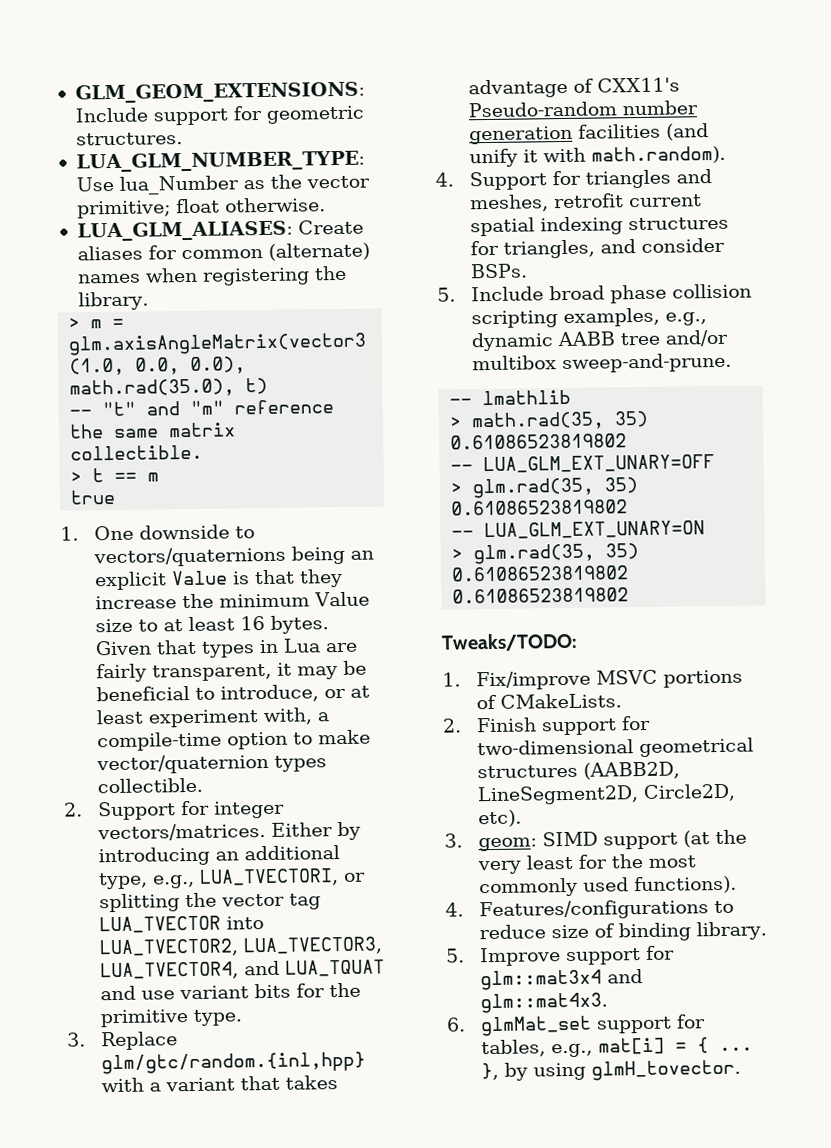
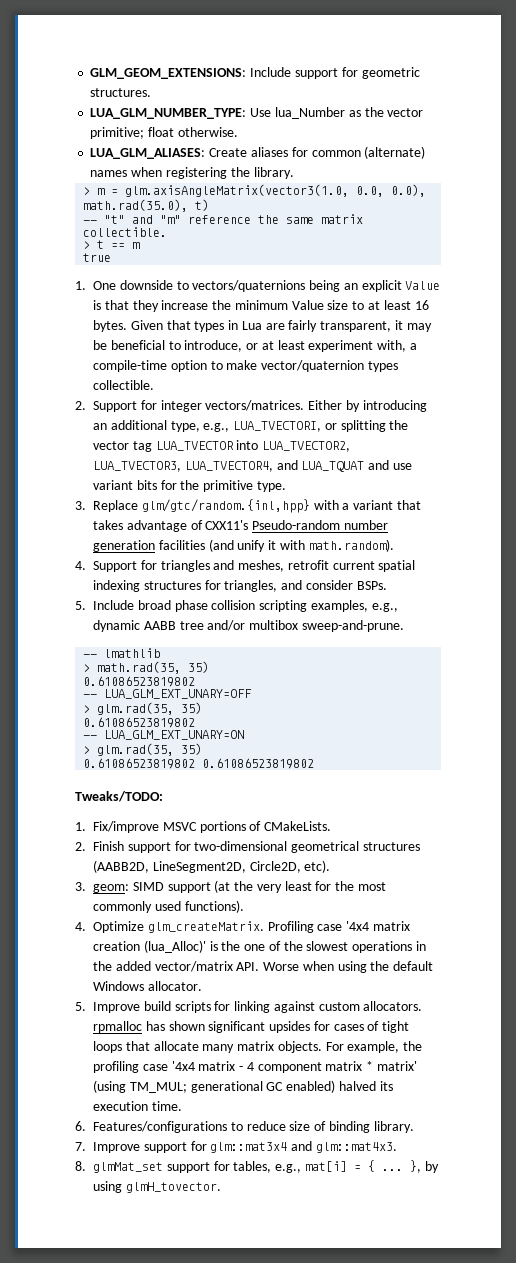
(464, 909) none -> [93,921,410,933] [93,940,427,953] [93,961,434,973] [93,981,202,991] [75,1001,423,1013] [93,1021,410,1033] [93,1041,423,1053] [93,1061,418,1073] [93,1080,393,1093] [93,1101,182,1111] [75,1121,86,1131] Optimize glm_createMatrix. Profiling case '4x4 matrix creation (lua_Alloc)' is the one of the slowest operations in the added vector/matrix API. Worse when using the default Windows allocator. // 5. Improve build scripts for linking against custom allocators. rpmalloc has shown significant upsides for cases of tight loops that allocate many matrix objects. For example, the profiling case '4x4 matrix - 4 component matrix * matrix' (using TM_MUL; generational GC enabled) halved its execution time. // 6.
[445,948,465,963] 5. -> [75,1142,86,1151] 7.
[446,1017,466,1032] 6. -> [75,1161,86,1171] 8.

